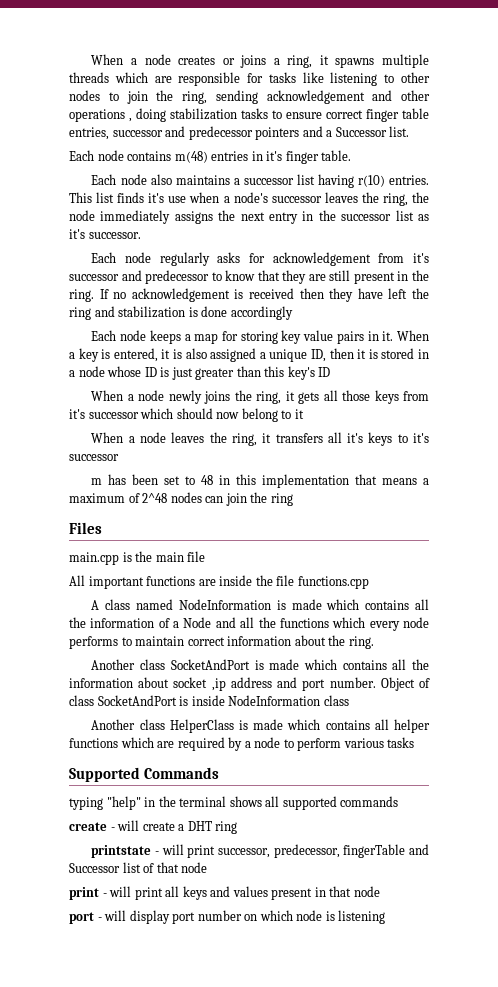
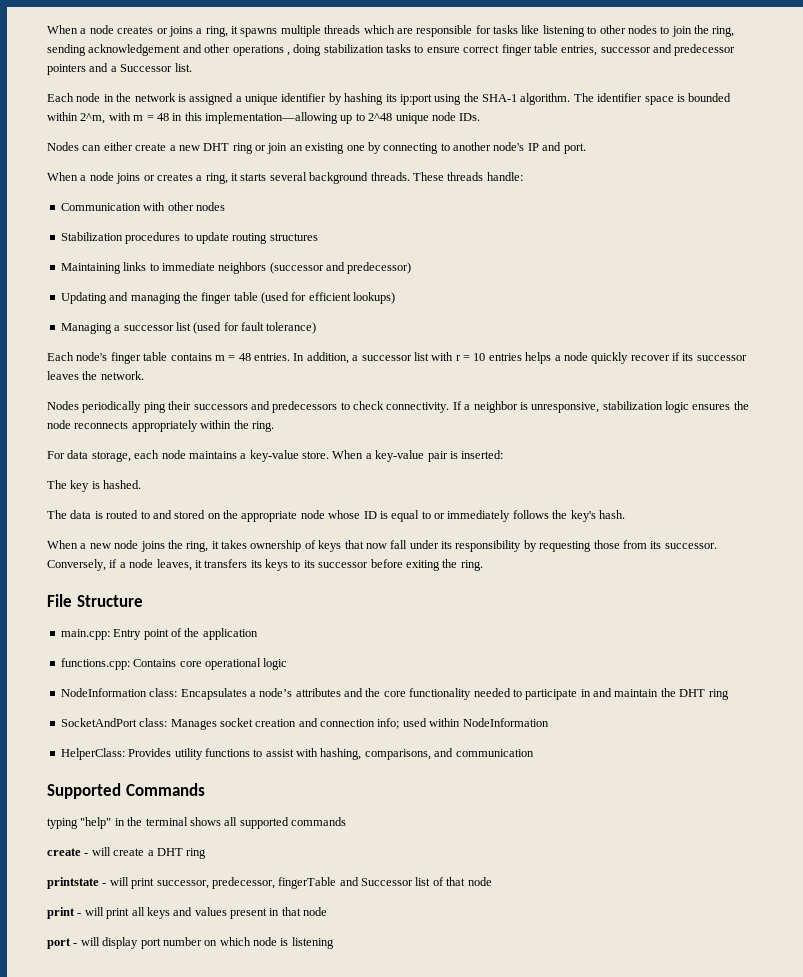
[127,150,352,164] [91,174,429,188] [69,192,429,206] [69,210,429,224] [69,229,141,239] [91,252,429,266] [69,270,429,284] [69,288,430,302] [69,306,293,320] [91,330,429,344] [69,348,430,362] [69,366,331,380] [91,390,202,404] contains m(48) entries in it's finger table. // Each node also maintains a successor list having r(10) entries. This list finds it's use when a node's successor leaves the ring, the node immediately assigns the next entry in the successor list as it's successor. // Each node regularly asks for acknowledgement from it's successor and predecessor to know that they are still present in the ring. If no acknowledgement is received then they have left the ring and stabilization is done accordingly // Each node keeps a map for storing key value pairs in it. When a key is entered, it is also assigned a unique ID, then it is stored in a node whose ID is just greater than this key's ID // When a node newly -> [103,93,732,105] [47,112,481,124] [47,142,586,154] [47,172,523,184] [60,202,225,211] [60,232,318,244] [60,262,412,274] [60,292,396,304] [60,322,317,334] [47,352,747,364] [47,371,144,380] [47,401,749,413] [47,420,274,432] [47,450,504,462] [47,480,142,492] [47,510,625,522] [47,540,139,549] in the network is assigned a unique identifier by hashing its ip:port using the SHA-1 algorithm. The identifier space is bounded within 2^m, with m = 48 in this implementation—allowing up to 2^48 unique node IDs. // Nodes can either create a new DHT ring or join an existing one by connecting to another node's IP and port. // When a node joins or creates a ring, it starts several background threads. These threads handle: // Communication with other nodes // Stabilization procedures to update routing structures // Maintaining links to immediate neighbors (successor and predecessor) // Updating and managing the finger table (used for efficient lookups) // Managing a successor list (used for fault tolerance) // Each node's finger table contains m = 48 entries. In addition, a successor list with r = 10 entries helps a node quickly recover if its successor leaves the network. // Nodes periodically ping their successors and predecessors to check connectivity. If a neighbor is unresponsive, stabilization logic ensures the node reconnects appropriately within the ring. // For data storage, each node maintains a key-value store. When a key-value pair is inserted: // The key is hashed. // The data is routed to and stored on the appropriate node whose ID is equal to or immediately follows the key's hash. // When a new node
[298,390,430,404] [69,408,304,422] [91,432,364,446] gets all those keys from it's successor which should now belong to it // When a node leaves the ring, it transfers all it's -> [221,540,717,552] [47,559,262,571] takes ownership of keys that now fall under its responsibility by requesting those from its successor. Conversely, if a node leaves, it transfers its
[412,433,429,443] [69,454,119,461] [91,474,429,488] [69,492,293,506] [69,522,102,534] [69,551,206,565] [69,575,369,589] [91,599,429,610] [69,617,430,631] [69,635,374,649] [91,659,429,670] [69,677,431,691] [69,695,349,706] [91,719,430,733] [69,737,415,751] it's successor // m has been set to 48 in this implementation that means a maximum of 2^48 nodes can join the ring // Files // main.cpp is the main file // All important functions are inside the file functions.cpp // A class named NodeInformation is made which contains all the information of a Node and all the functions which every node performs to maintain correct information about the ring. // Another class SocketAndPort is made which contains all the information about socket ,ip address and port number. Object of class SocketAndPort is inside NodeInformation class // Another class HelperClass is made which contains all helper functions which are required by a node to perform various tasks -> [303,559,483,571] [47,594,143,607] [60,628,258,640] [60,658,288,670] [60,688,729,700] [60,718,549,730] [60,748,534,760] its successor before exiting the ring. // File Structure // main.cpp: Entry point of the application // functions.cpp: Contains core operational logic // NodeInformation class: Encapsulates a node’s attributes and the core functionality needed to participate in and maintain the DHT ring // SocketAndPort class: Manages socket creation and connection info; used within NodeInformation // HelperClass: Provides utility functions to assist with hashing, comparisons, and communication

